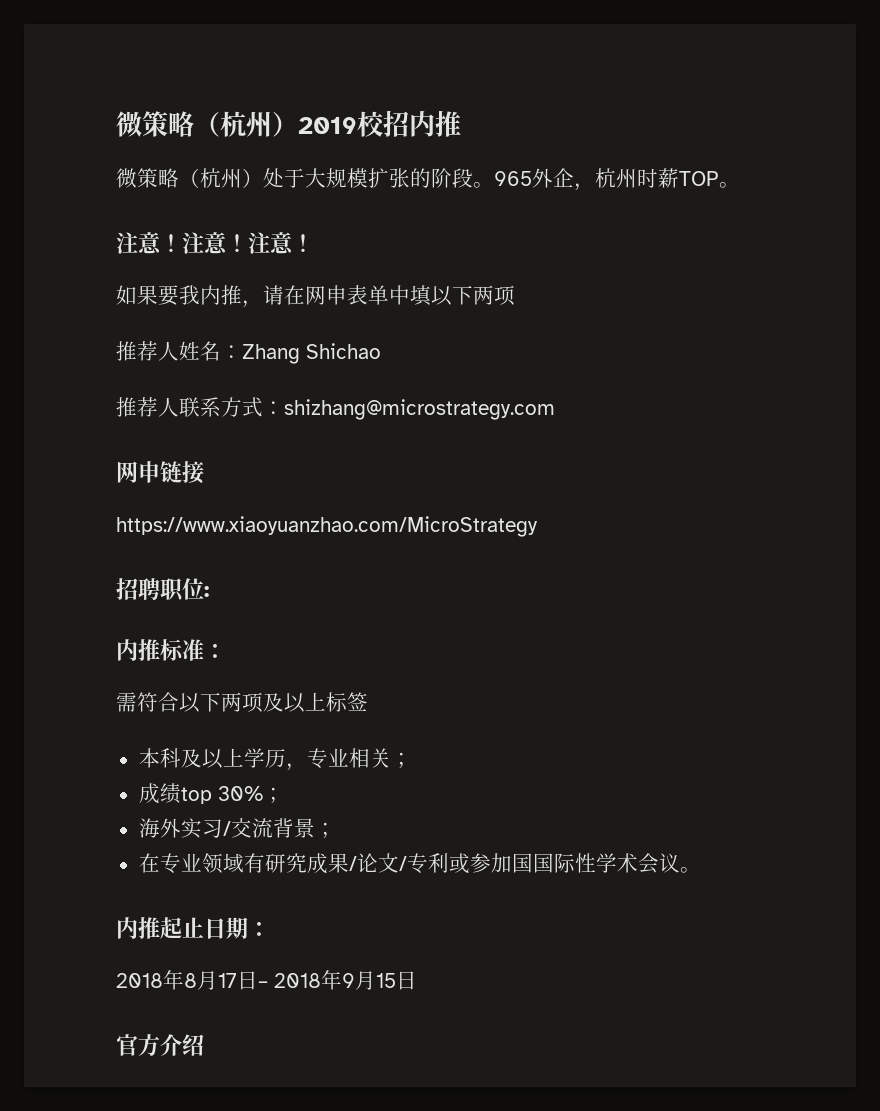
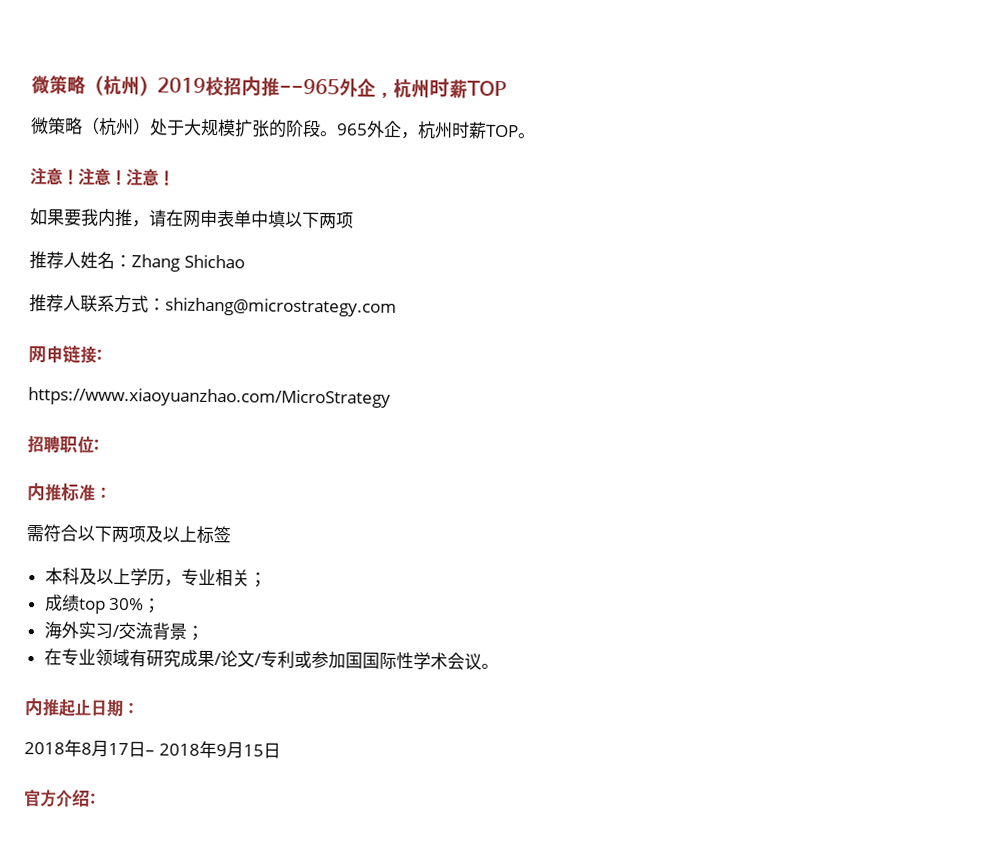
(461, 123) none -> [279,77,507,99] --965外企，杭州时薪TOP
(204, 472) none -> [96,348,102,361] :
(204, 1045) none -> [89,792,96,805] :

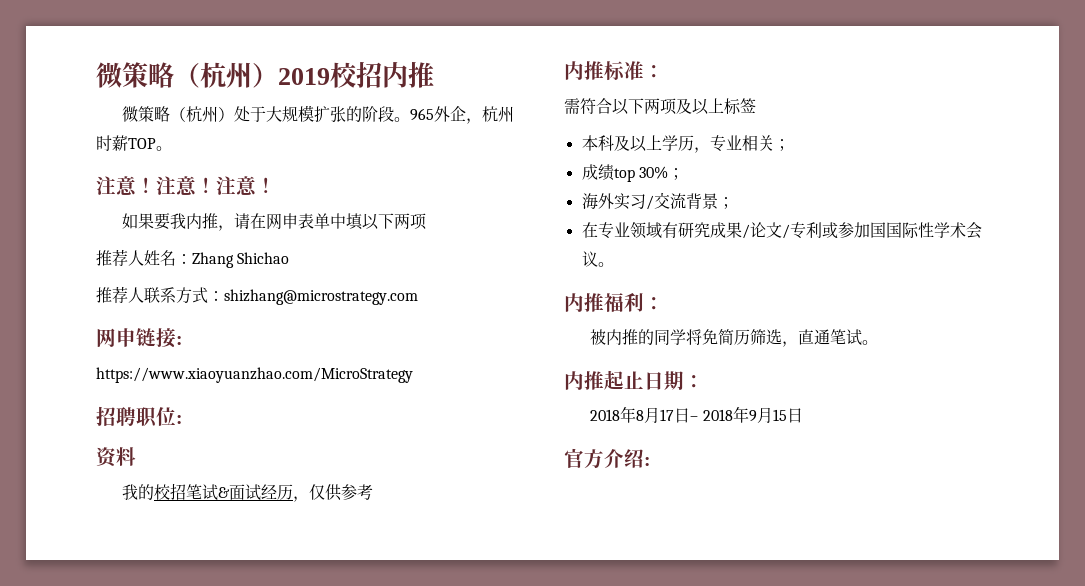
[279,77,507,99] --965外企，杭州时薪TOP -> (434, 74) none
(99, 444) none -> [96,447,136,468] [122,483,374,502] // 资料 // 我的校招笔试&面试经历，仅供参考
(499, 666) none -> [564,292,664,312] [590,329,879,347] // 内推福利： // 被内推的同学将免简历筛选，直通笔试。

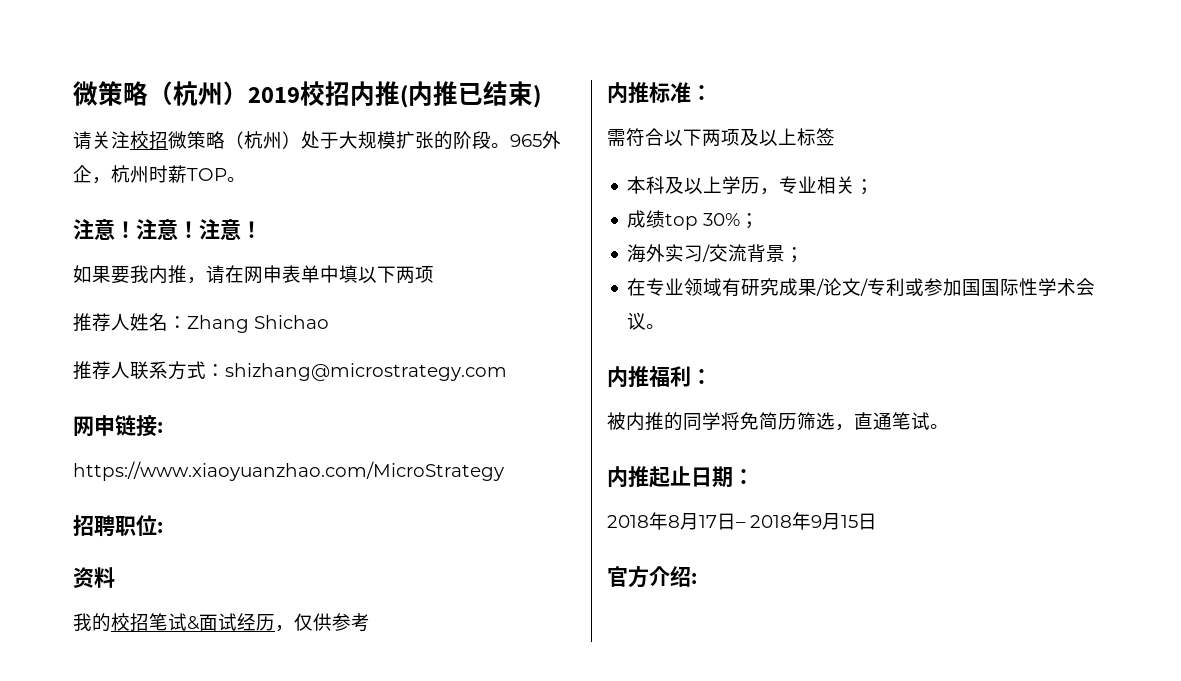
(434, 74) // -> [400,81,541,108] [73,131,168,150] (内推已结束) // 请关注校招

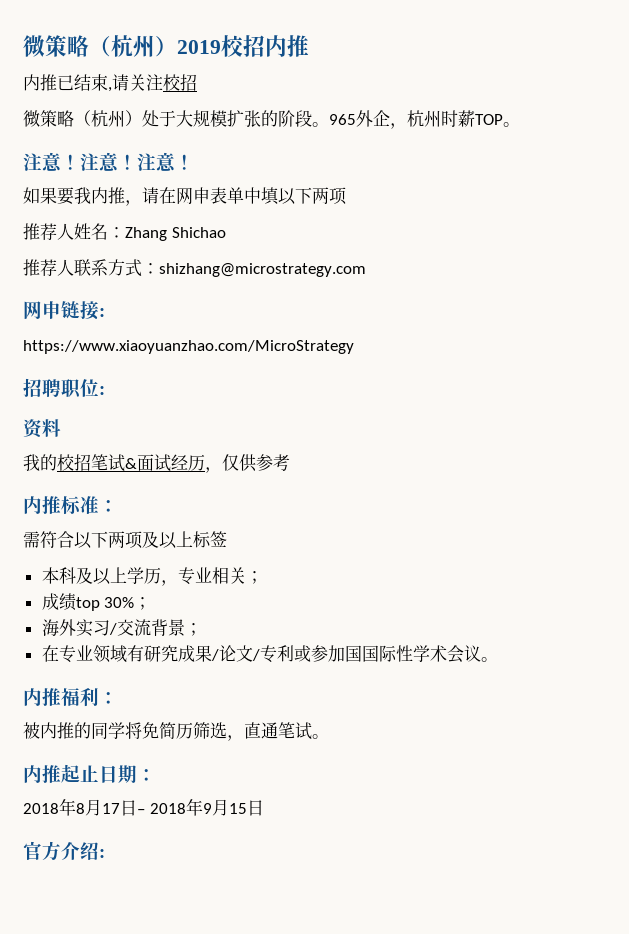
[400,85,408,108] ( -> (309, 46) //
[533,85,541,108] ) // -> [108,87,112,92] ,
(168, 140) none -> (197, 82) //

